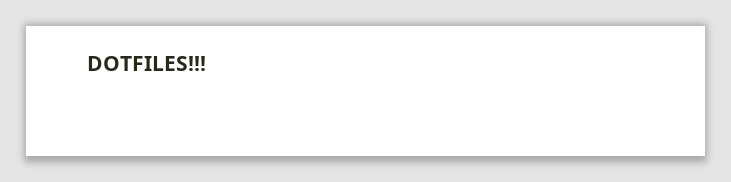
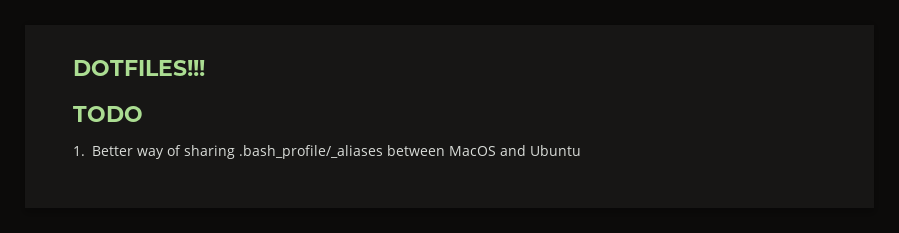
(206, 63) none -> [73,106,143,122] [73,145,581,159] // TODO // 1. Better way of sharing .bash_profile/_aliases between MacOS and Ubuntu

